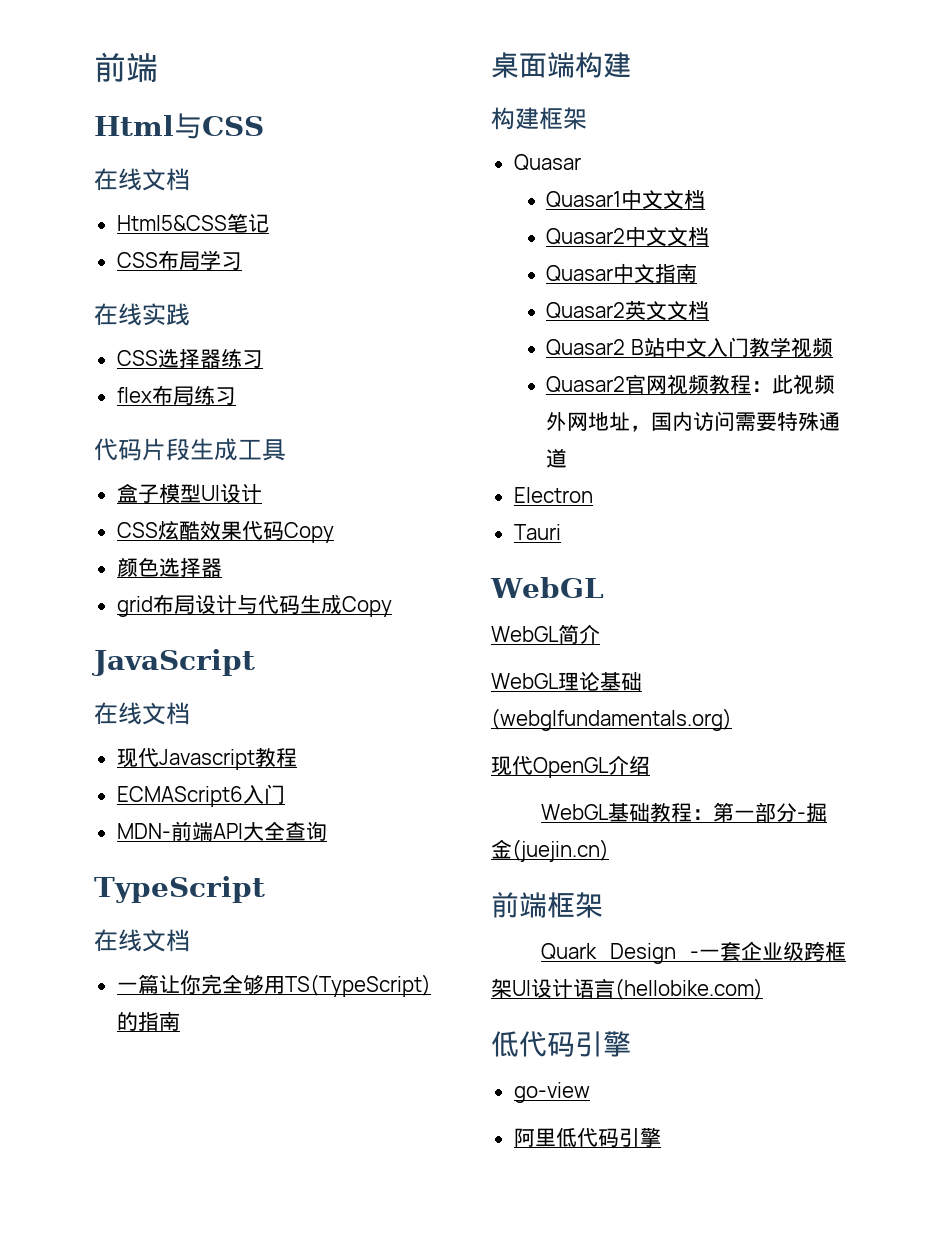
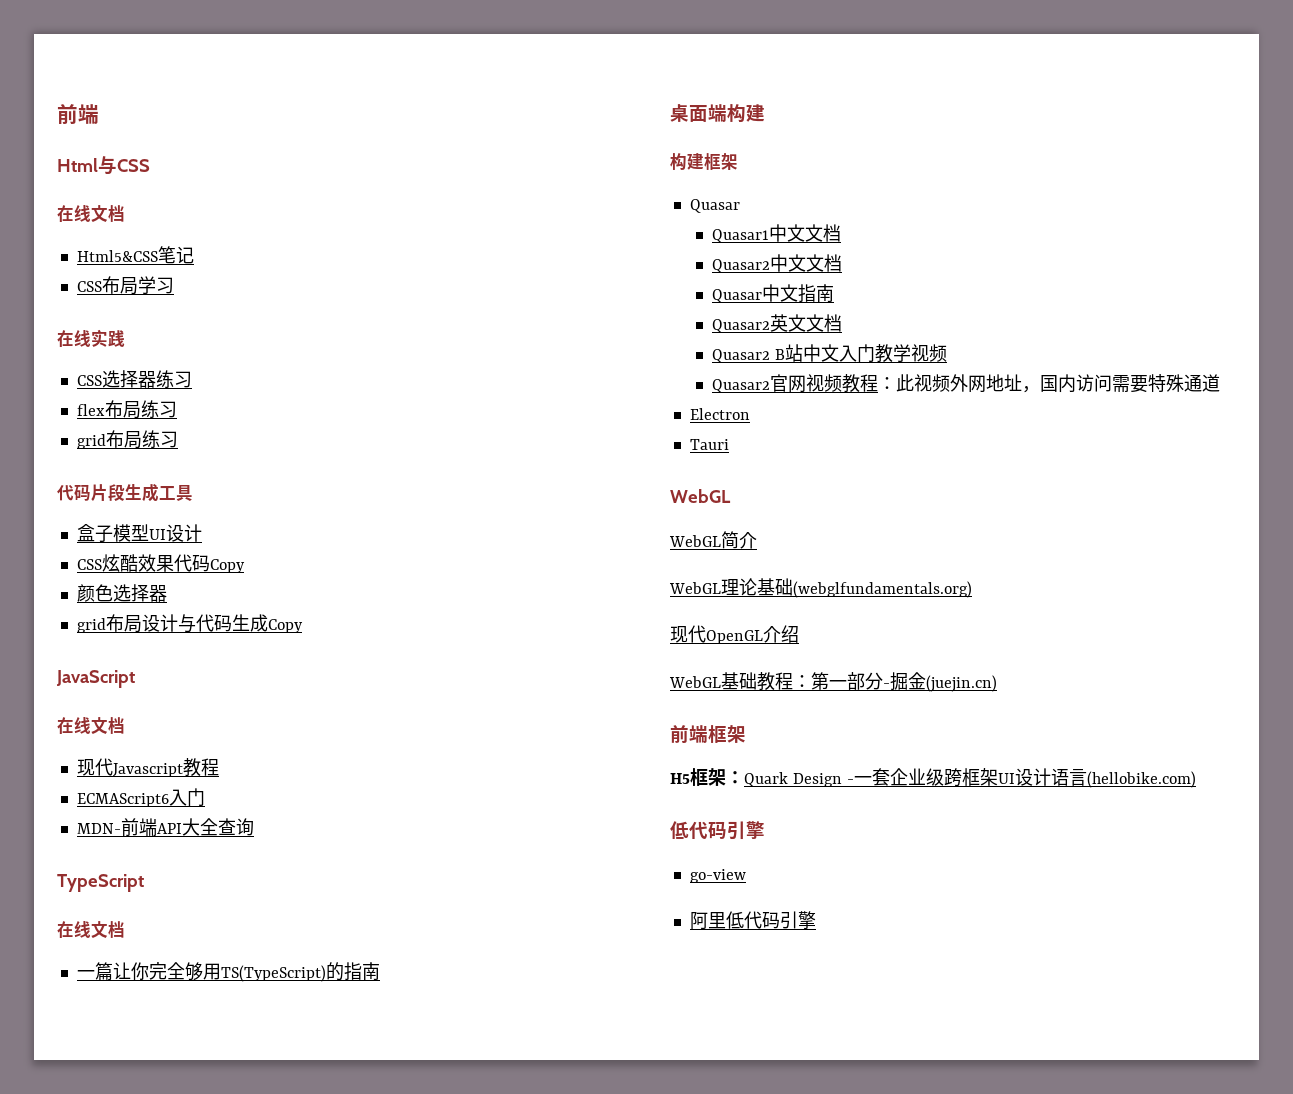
(236, 396) none -> [76,430,178,449] // grid布局练习
(603, 905) none -> [670,768,744,786] H5框架：

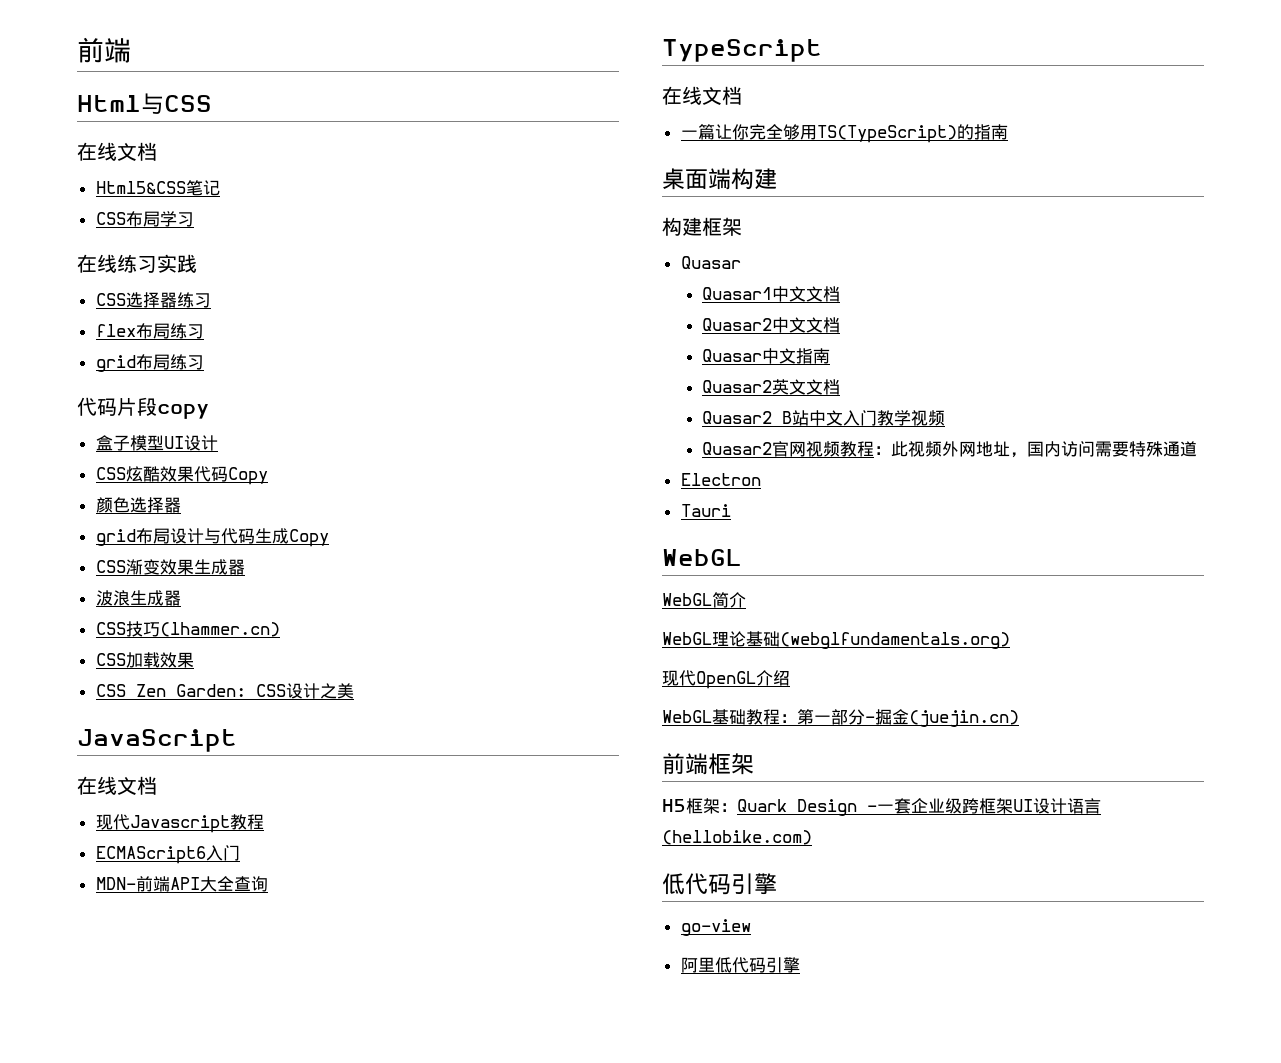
(91, 338) none -> [117,254,157,273] 练习
[125,483,193,502] 生成工具 -> [157,404,209,419] copy
(303, 626) none -> [95,559,245,575] [95,590,181,606] [95,621,280,637] [95,652,194,668] [95,683,354,699] // CSS渐变效果生成器 // 波浪生成器 // CSS技巧(lhammer.cn) // CSS加载效果 // CSS Zen Garden: CSS设计之美

